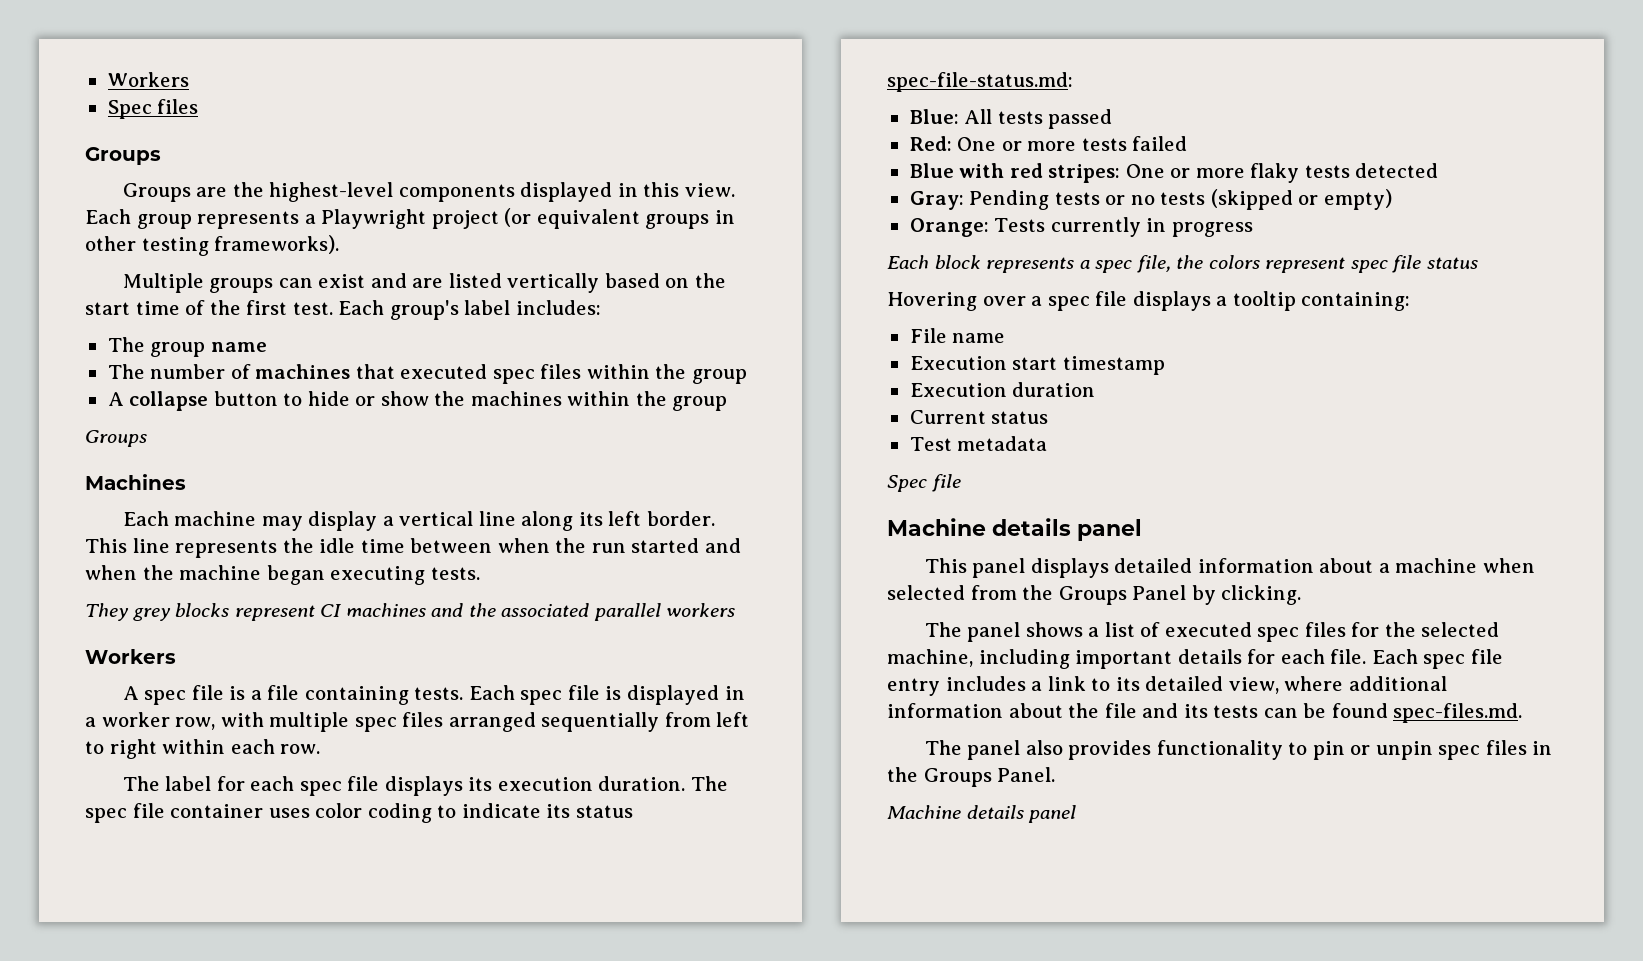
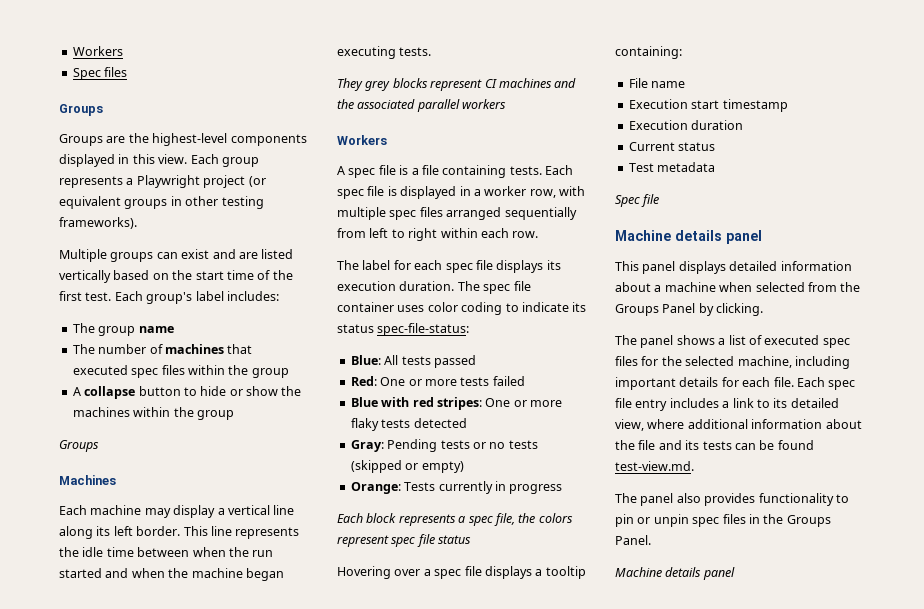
[887,72,1073,92] spec-file-status.md: -> [377,323,470,336] spec-file-status:
[1393,703,1523,723] spec-files.md. -> [615,461,694,471] test-view.md.

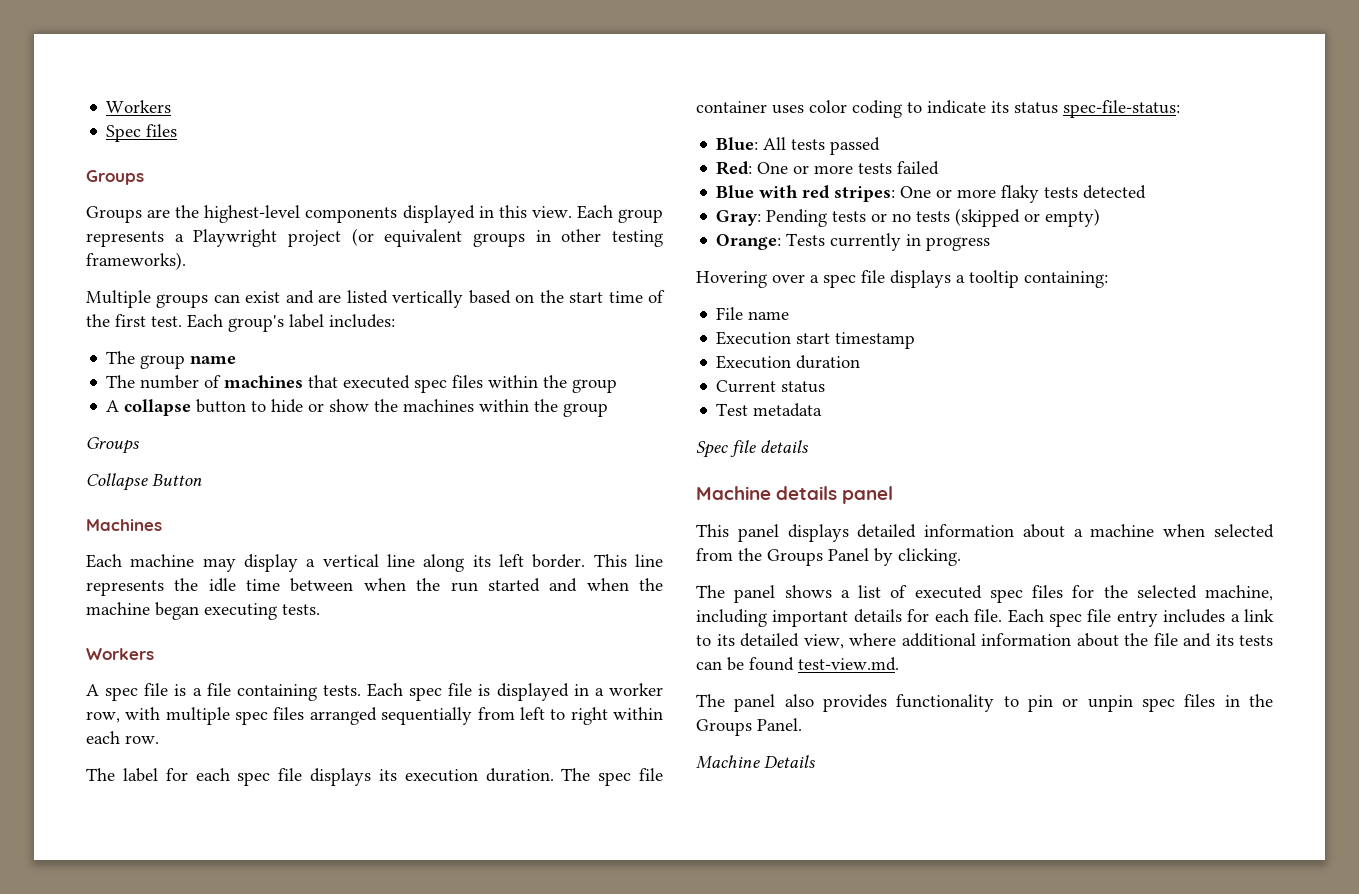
(99, 446) none -> [86,473,202,491] // Collapse Button
[337,78,577,91] [337,99,507,112] // They grey blocks represent CI machines and the associated parallel workers -> (320, 609) none
[337,513,573,526] [337,534,472,547] // Each block represents a spec file, the colors represent spec file status -> (991, 244) none
(660, 200) none -> [760,440,808,453] details
[665,567,735,580] details panel -> [764,755,815,768] Details

